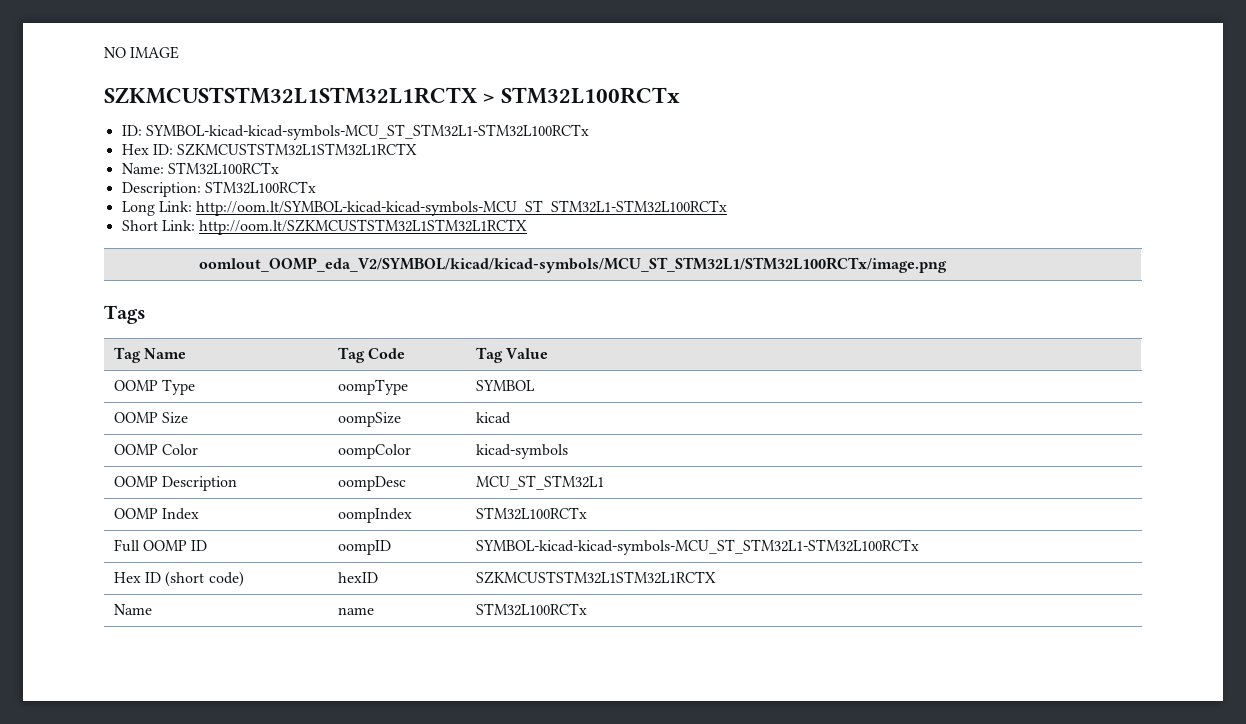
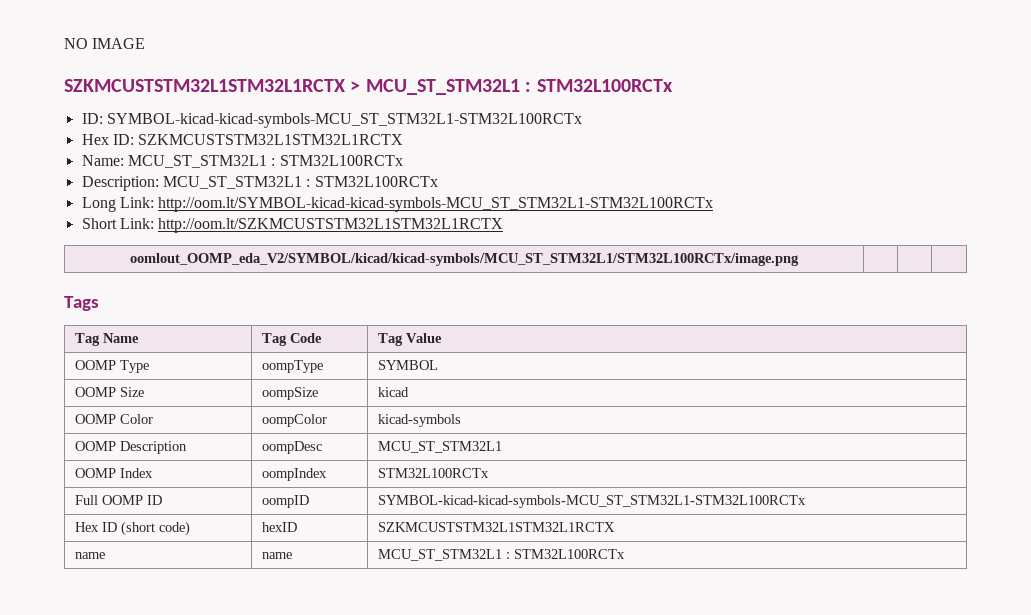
(496, 98) none -> [365,79,532,95] MCU_ST_STM32L1 :
(164, 168) none -> [127,155,276,168] MCU_ST_STM32L1 :
(201, 189) none -> [162,176,311,189] MCU_ST_STM32L1 :
[113,604,152,615] [337,607,374,615] Name | name | -> [74,552,105,559] [261,552,292,559] [377,549,510,561] name | name | MCU_ST_STM32L1 :

